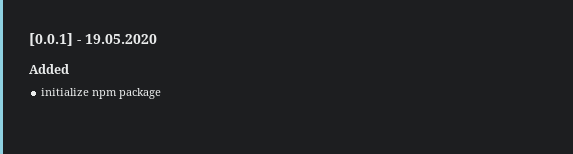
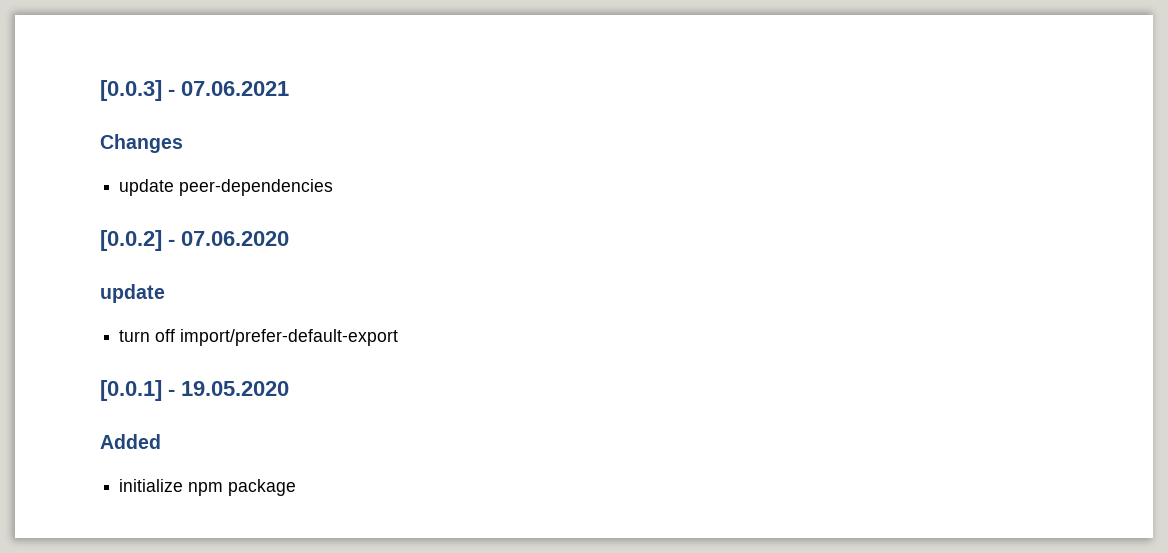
(29, 39) none -> [100,80,289,101] [100,134,183,153] [119,179,334,196] [100,230,289,251] [100,284,165,303] [119,329,399,346] [0.0.3] - 07.06.2021 // Changes // update peer-dependencies // [0.0.2] - 07.06.2020 // update // turn off import/prefer-default-export //

